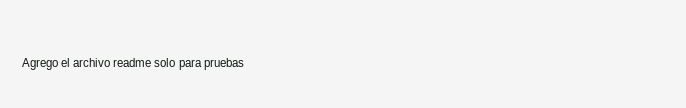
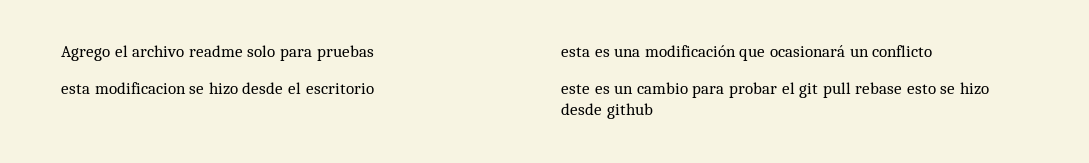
(244, 64) none -> [61,82,374,95] [561,45,933,61] [561,82,990,98] [561,103,653,119] // esta modificacion se hizo desde el escritorio // esta es una modificación que ocasionará un conflicto // este es un cambio para probar el git pull rebase esto se hizo desde github

